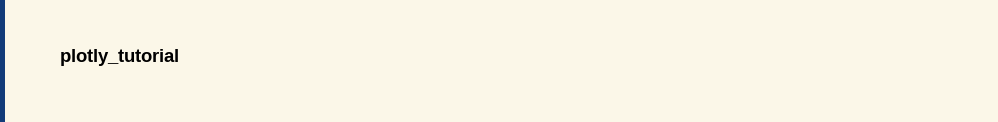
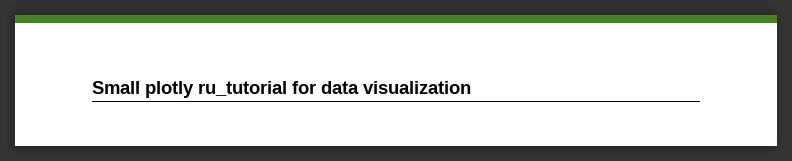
[60,49,179,66] plotly_tutorial -> [92,81,471,98] Small plotly ru_tutorial for data visualization

